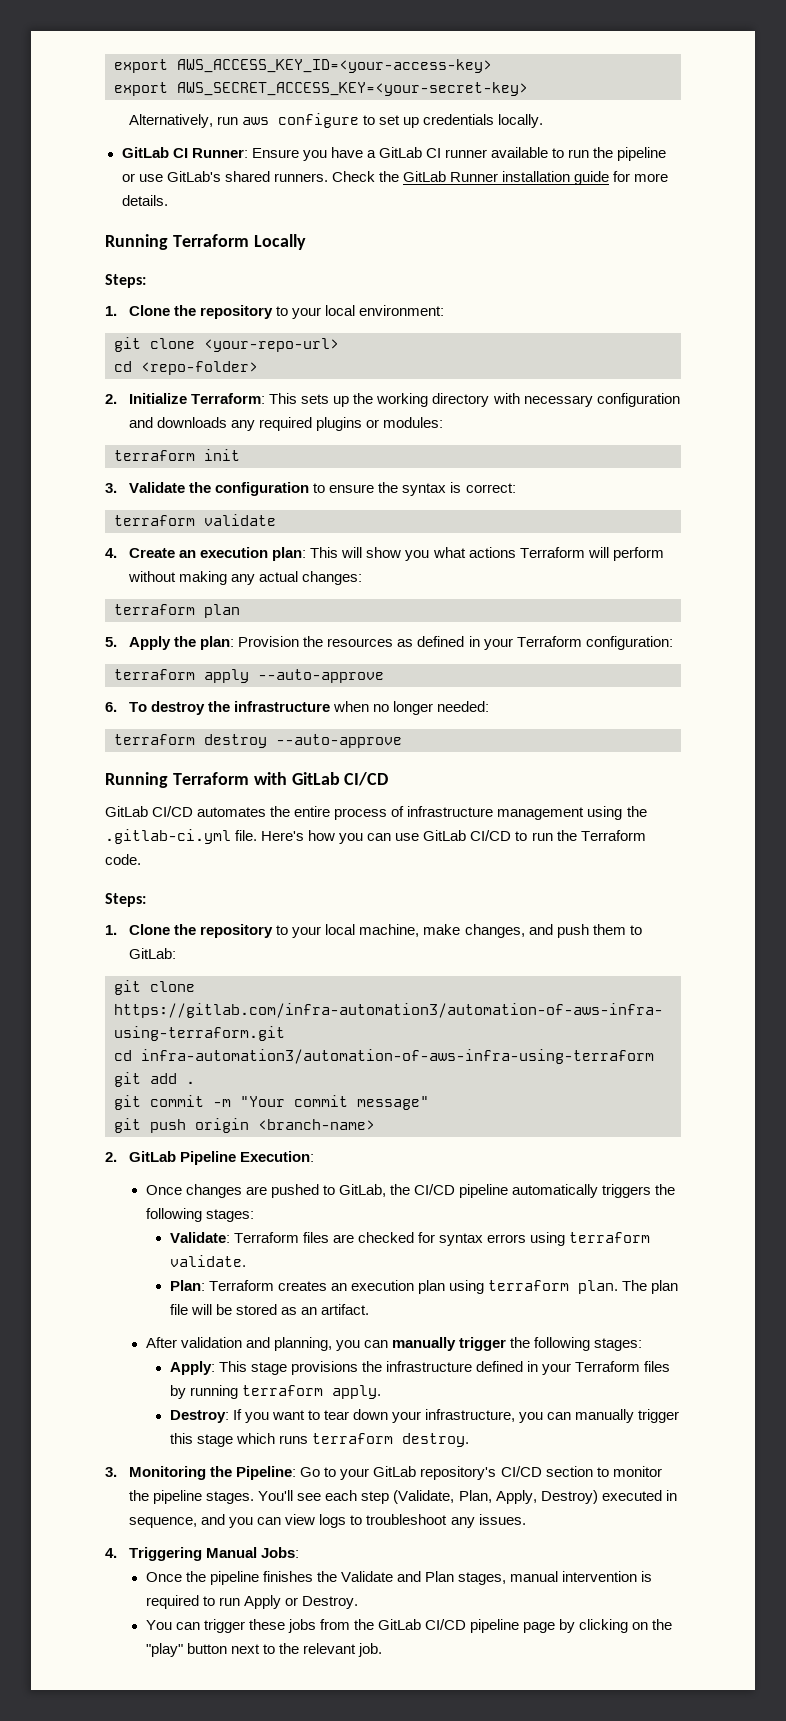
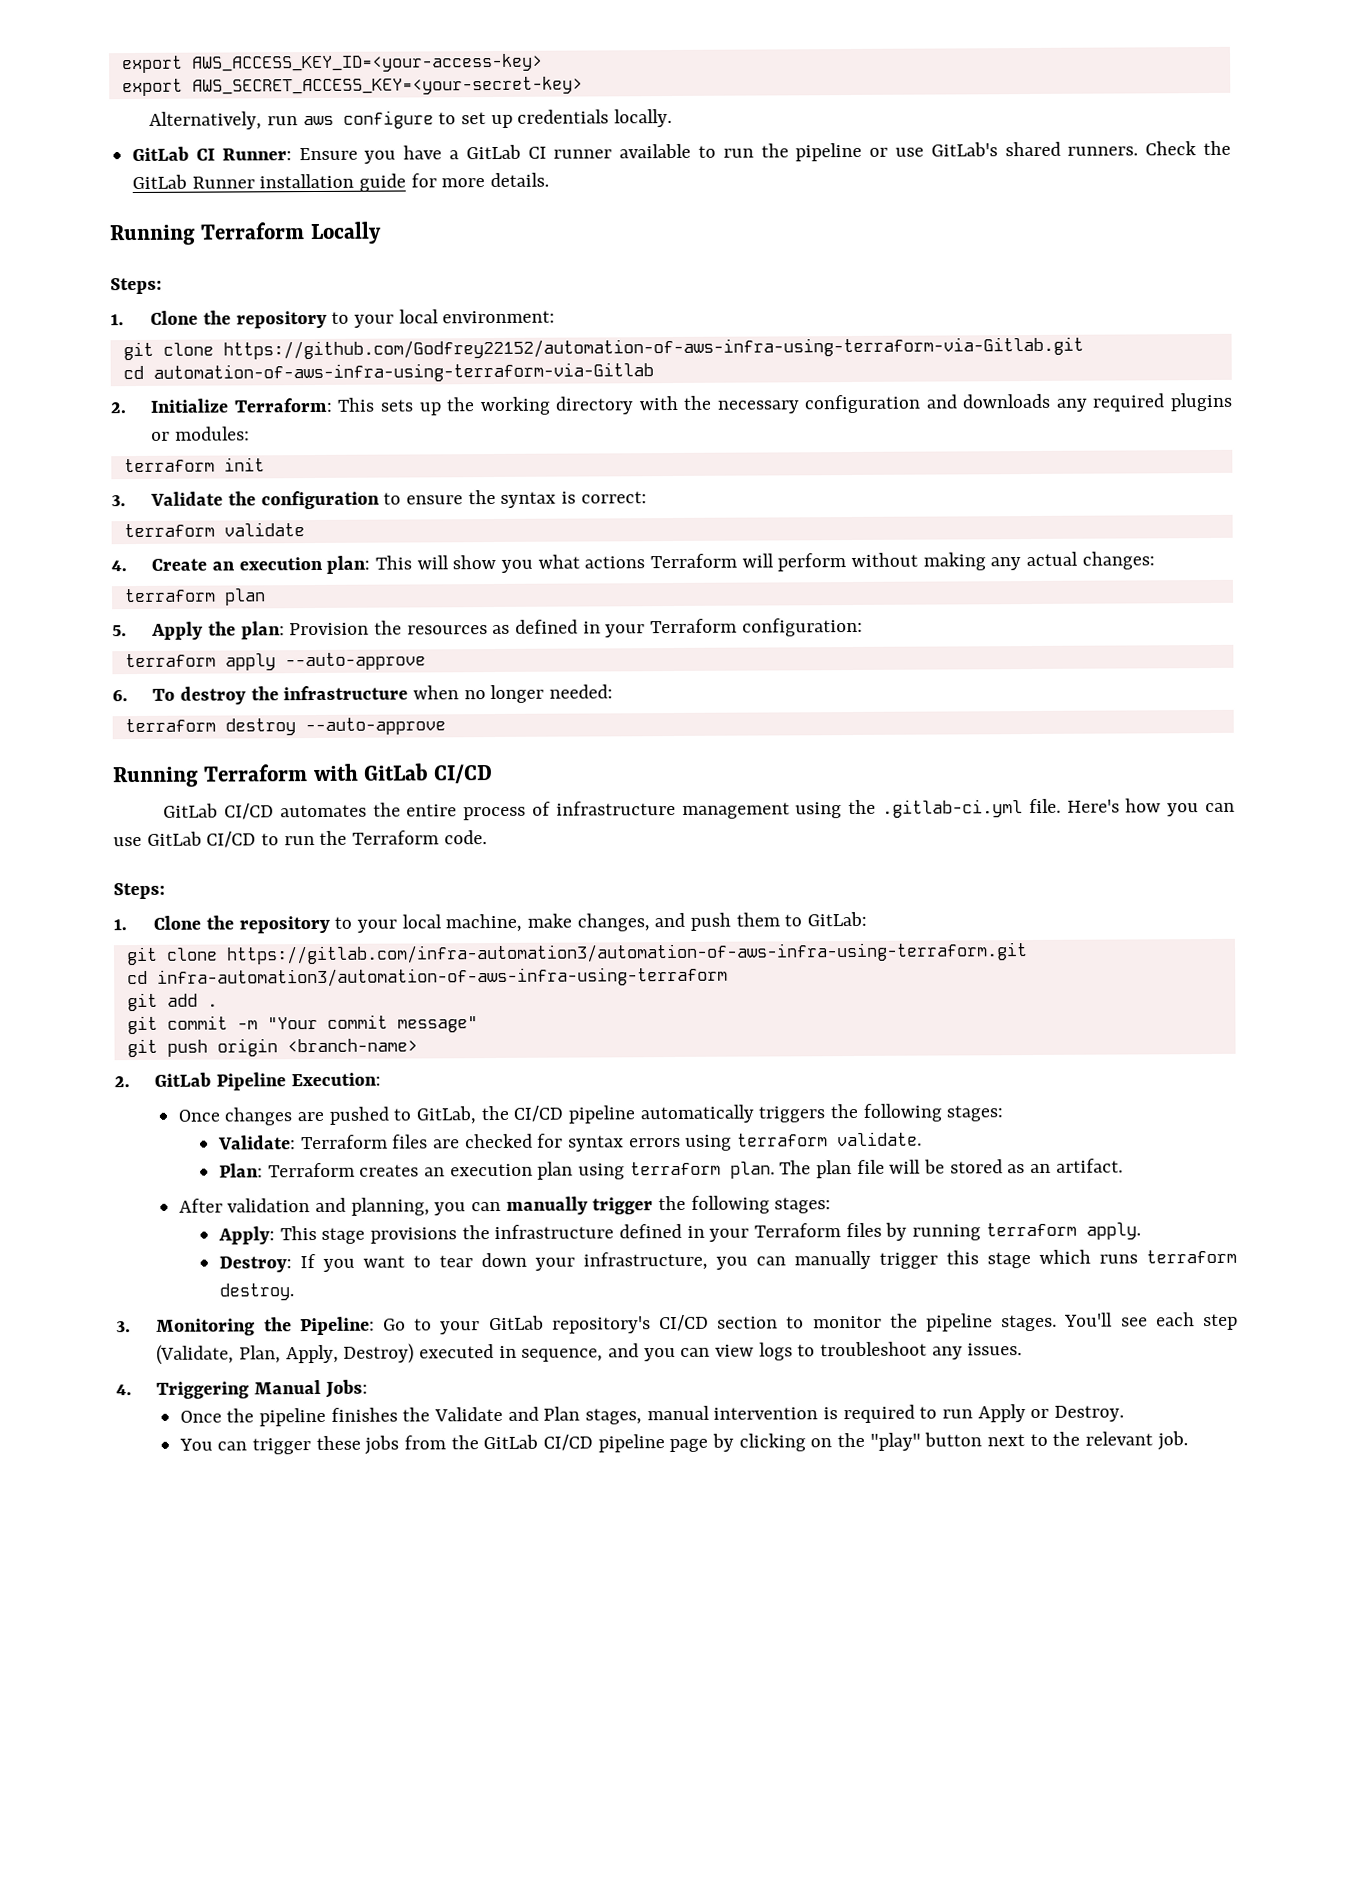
[204,338,339,352] [114,361,258,375] <your-repo-url> // cd <repo-folder> -> [222,336,1084,360] [122,362,654,383] https://github.com/Godfrey22152/automation-of-aws-infra-using-terraform-via-Gitlab.git // cd automation-of-aws-infra-using-terraform-via-Gitlab
(520, 398) none -> [683,395,712,410] the

